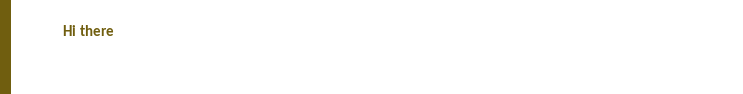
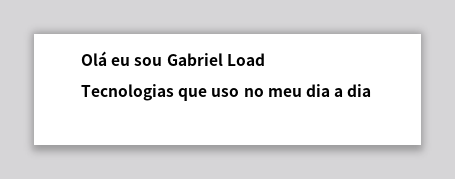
[63,25,115,36] Hi there -> [81,51,265,66] [81,84,372,101] Olá eu sou Gabriel Load // Tecnologias que uso no meu dia a dia

